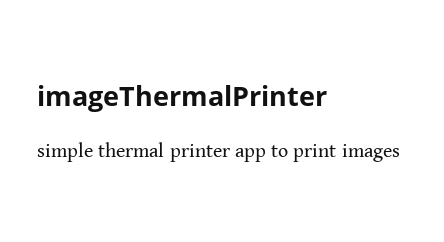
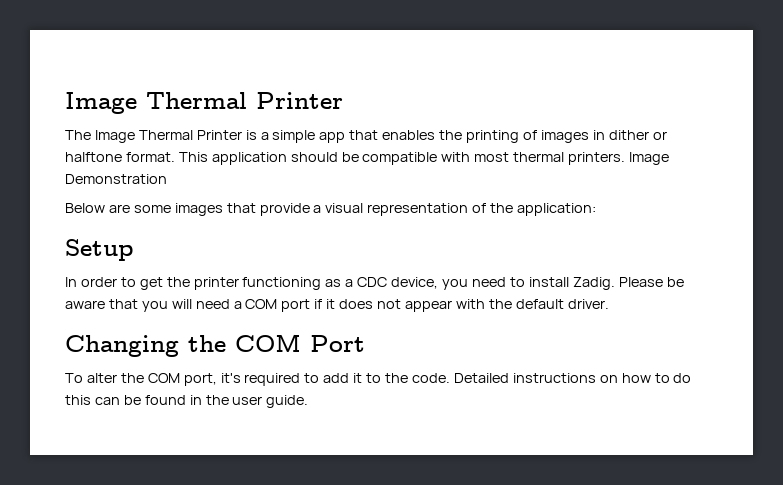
[37,85,327,112] [37,142,400,162] imageThermalPrinter // simple thermal printer app to print images -> [65,92,343,114] [65,130,667,143] [65,152,670,165] [65,174,167,184] [65,203,597,216] [65,239,133,261] [65,277,684,290] [65,299,609,312] [65,334,365,357] [65,373,692,386] [65,395,309,408] Image Thermal Printer // The Image Thermal Printer is a simple app that enables the printing of images in dither or halftone format. This application should be compatible with most thermal printers. Image Demonstration // Below are some images that provide a visual representation of the application: // Setup // In order to get the printer functioning as a CDC device, you need to install Zadig. Please be aware that you will need a COM port if it does not appear with the default driver. // Changing the COM Port // To alter the COM port, it's required to add it to the code. Detailed instructions on how to do this can be found in the user guide.

